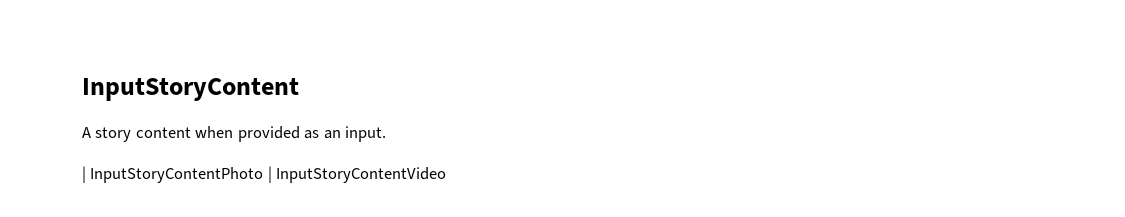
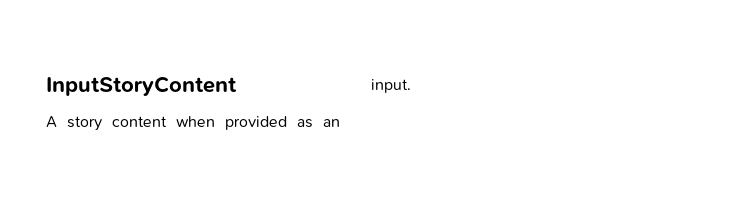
[82,166,447,183] // | InputStoryContentPhoto | InputStoryContentVideo -> (411, 86) none

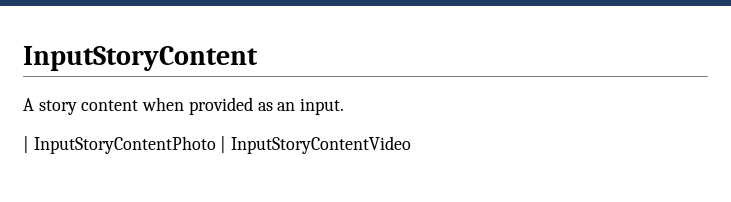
(411, 86) none -> [23,136,412,154] // | InputStoryContentPhoto | InputStoryContentVideo

